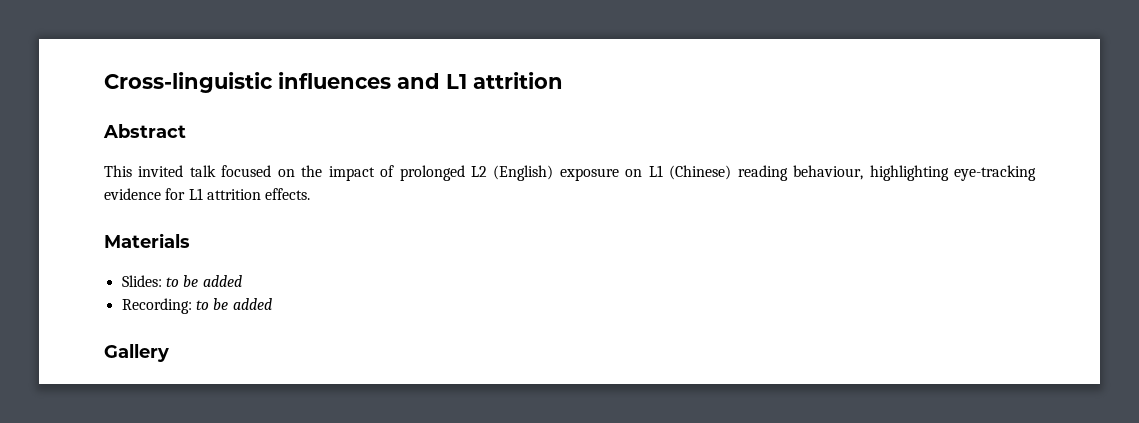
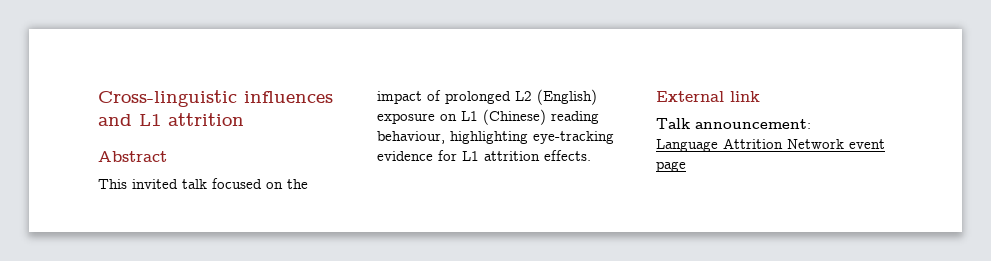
[104,233,190,248] [121,275,242,287] [121,298,272,314] [104,344,169,362] Materials // Slides: to be added // Recording: to be added // Gallery -> [656,91,760,102] [656,118,811,129] [656,138,885,152] [656,161,686,172] External link // Talk announcement: // Language Attrition Network event page

